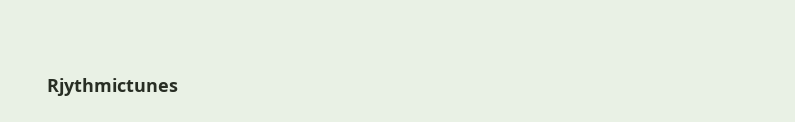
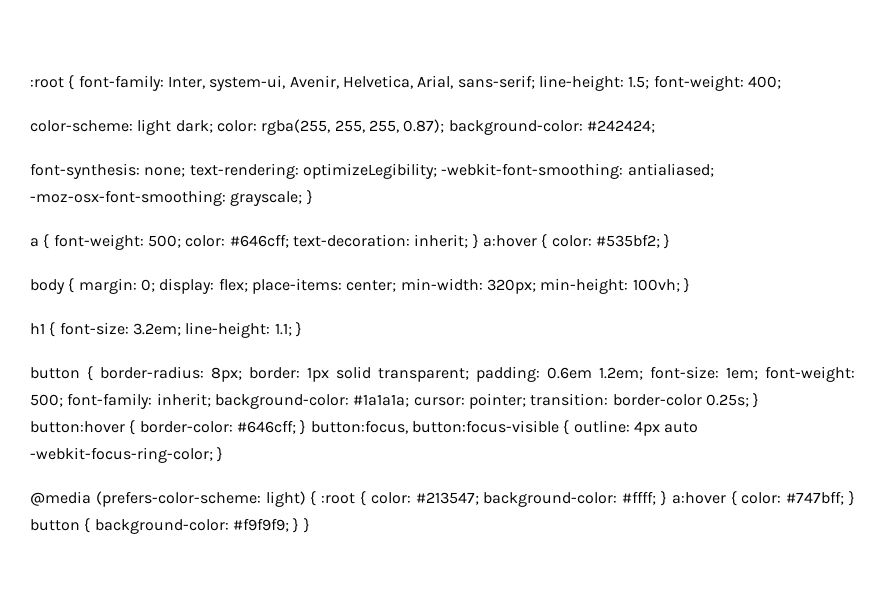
[47,78,178,96] Rjythmictunes -> [30,75,781,91] [30,119,655,135] [30,163,714,179] [30,190,313,206] [30,234,671,250] [30,278,690,294] [30,322,302,338] [30,366,855,382] [30,393,760,409] [30,420,699,436] [30,447,224,463] [30,491,855,507] [30,518,310,534] :root { font-family: Inter, system-ui, Avenir, Helvetica, Arial, sans-serif; line-height: 1.5; font-weight: 400; // color-scheme: light dark; color: rgba(255, 255, 255, 0.87); background-color: #242424; // font-synthesis: none; text-rendering: optimizeLegibility; -webkit-font-smoothing: antialiased; -moz-osx-font-smoothing: grayscale; } // a { font-weight: 500; color: #646cff; text-decoration: inherit; } a:hover { color: #535bf2; } // body { margin: 0; display: flex; place-items: center; min-width: 320px; min-height: 100vh; } // h1 { font-size: 3.2em; line-height: 1.1; } // button { border-radius: 8px; border: 1px solid transparent; padding: 0.6em 1.2em; font-size: 1em; font-weight: 500; font-family: inherit; background-color: #1a1a1a; cursor: pointer; transition: border-color 0.25s; } button:hover { border-color: #646cff; } button:focus, button:focus-visible { outline: 4px auto -webkit-focus-ring-color; } // @media (prefers-color-scheme: light) { :root { color: #213547; background-color: #ffff; } a:hover { color: #747bff; } button { background-color: #f9f9f9; } }

